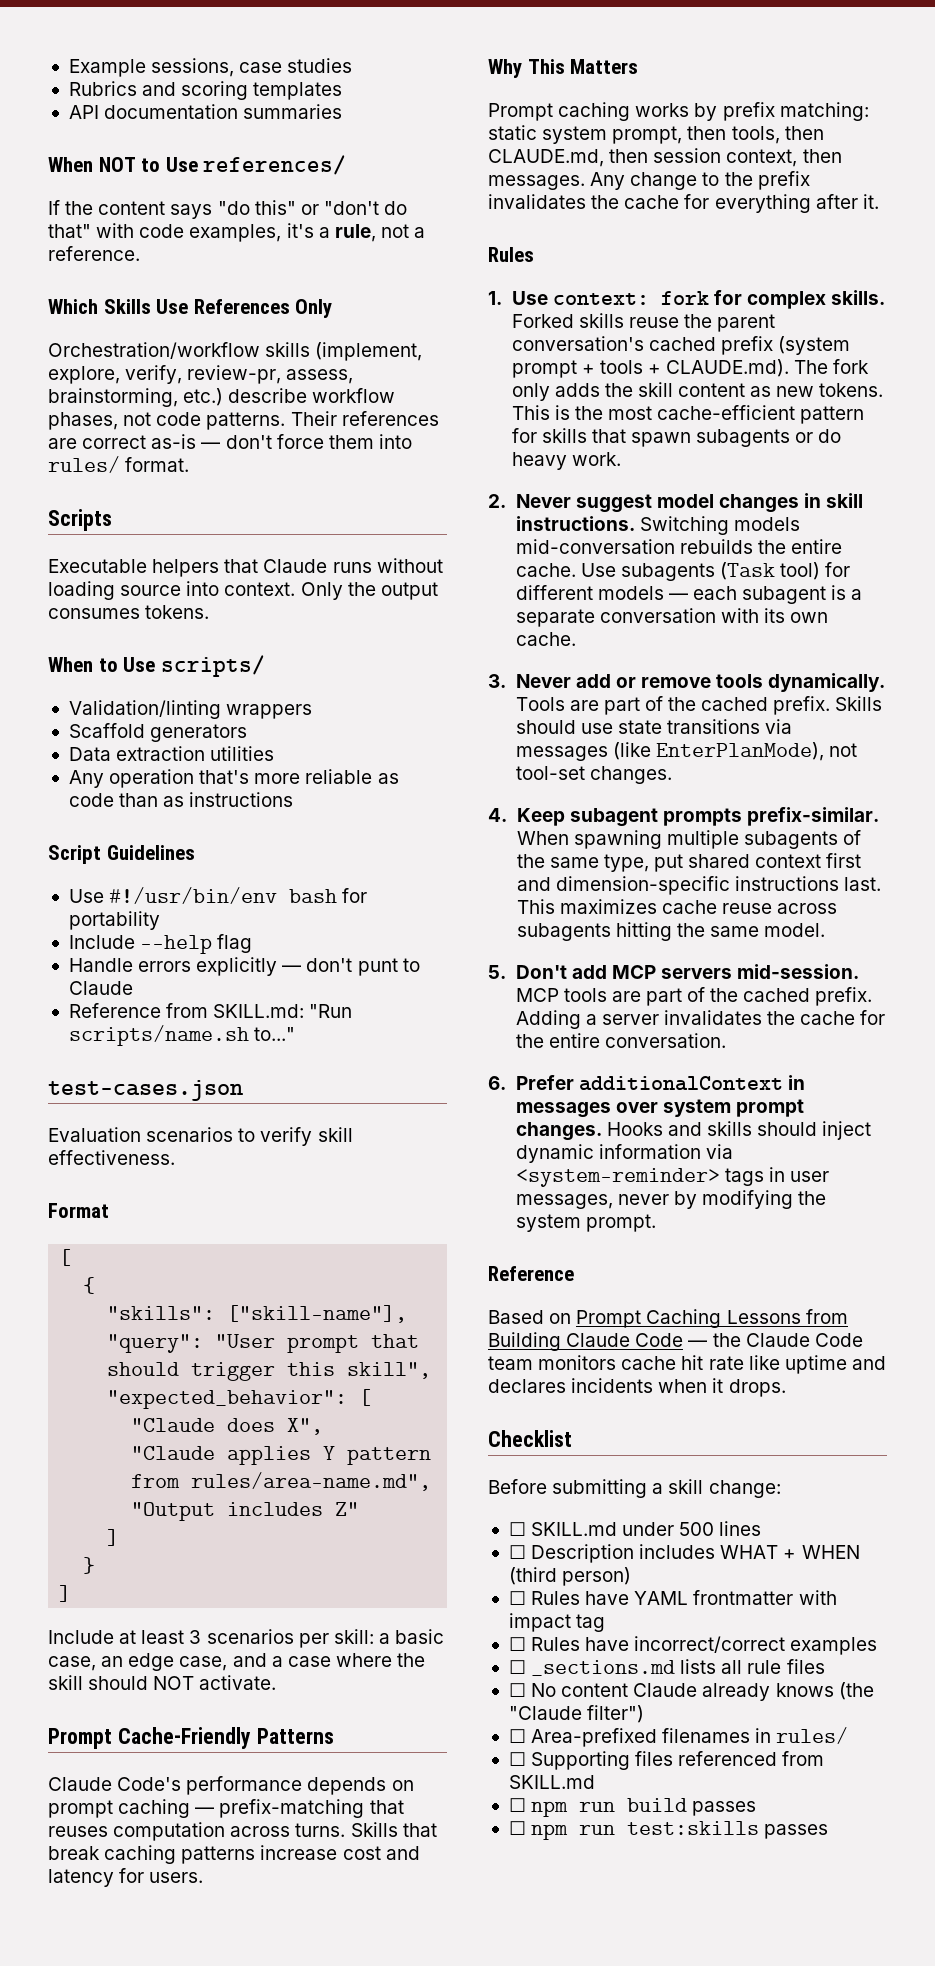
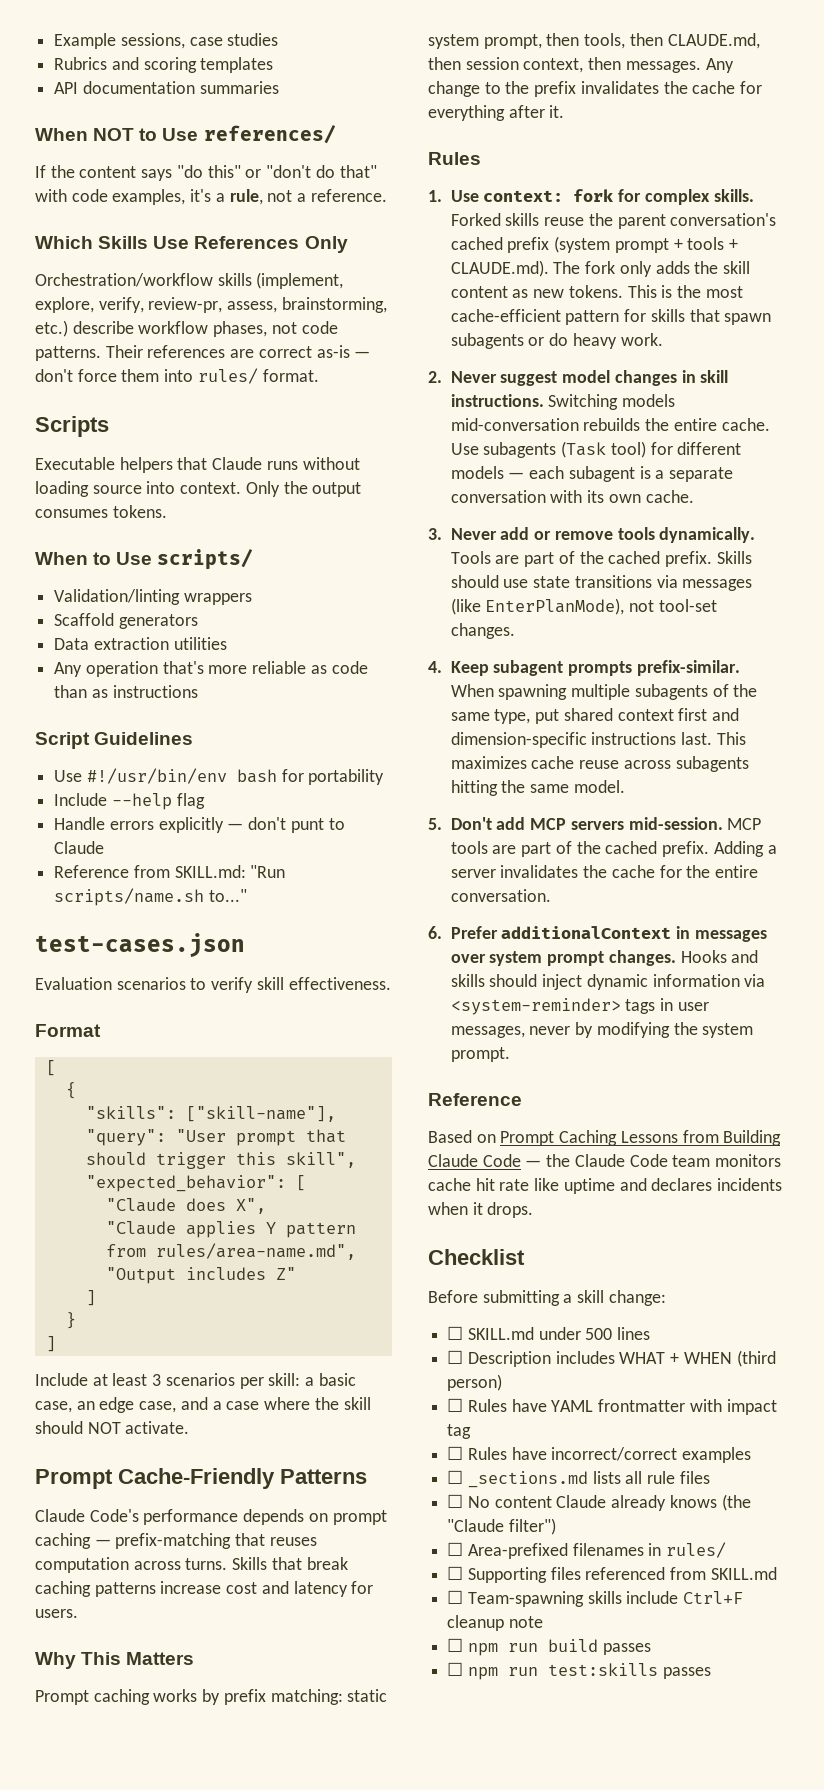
(595, 1782) none -> [447,1590,744,1607] [447,1615,543,1631] // ☐ Team-spawning skills include Ctrl+F cleanup note

